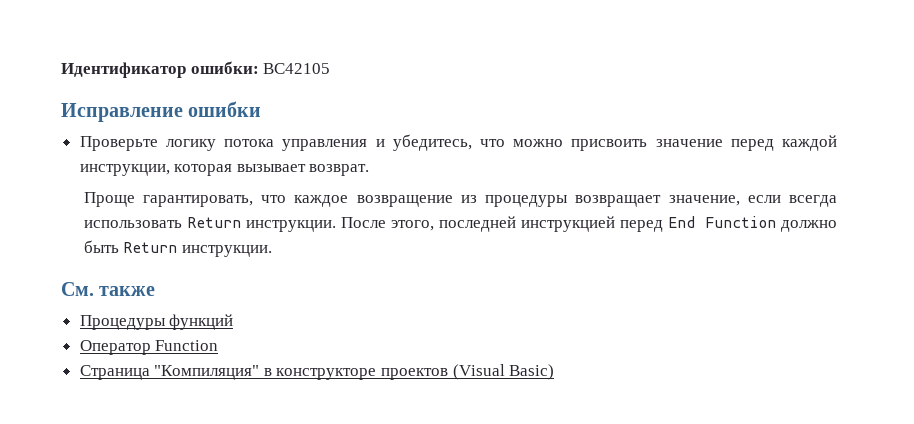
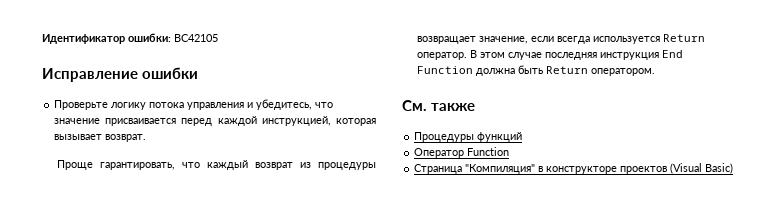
[513,139,723,151] можно присвоить значение -> [54,118,177,126] значение присваивается
[79,164,170,176] инструкции, -> [261,116,331,126] инструкцией,
[294,195,453,207] каждое возвращение -> [207,160,294,170] каждый возврат
[83,216,663,232] использовать Return инструкции. После этого, последней инструкцией перед -> [593,34,706,44] [417,50,660,60] используется Return оператор. В этом случае последняя инструкция
[781,220,837,232] должно -> [476,68,516,76] должна
[181,245,272,257] инструкции. -> [591,68,656,76] оператором.

